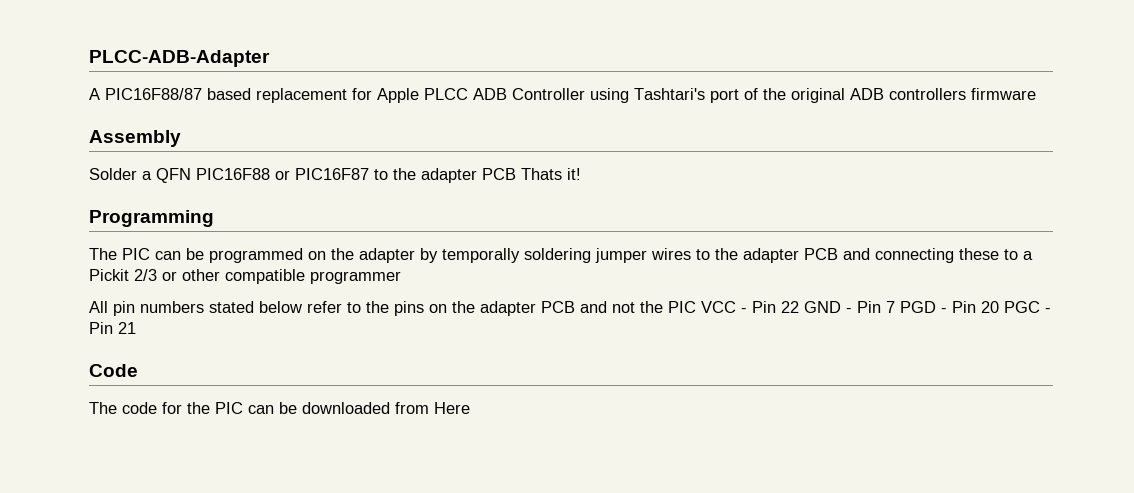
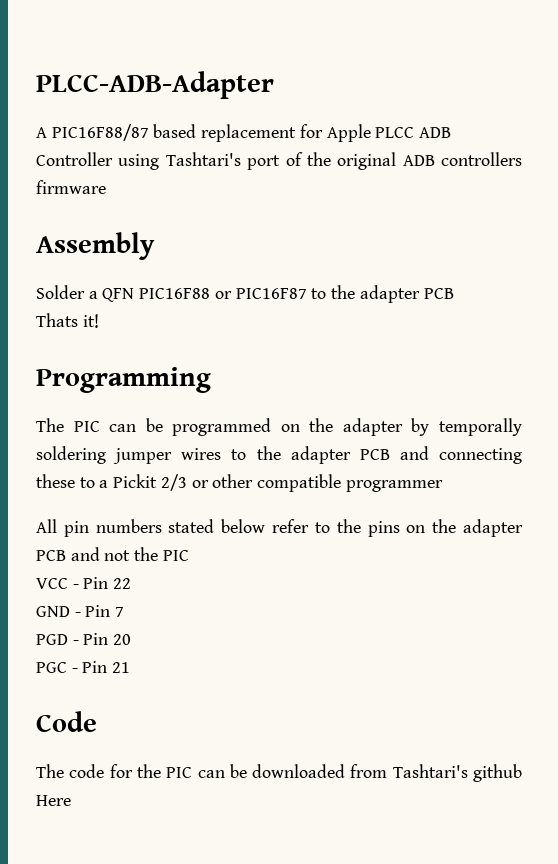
(516, 174) none -> (454, 293) //
(696, 307) none -> (189, 555) //
(799, 307) none -> (132, 583) //
(895, 307) none -> (125, 612) //
(999, 307) none -> (132, 639) //
(429, 408) none -> [392,764,522,782] Tashtari's github

